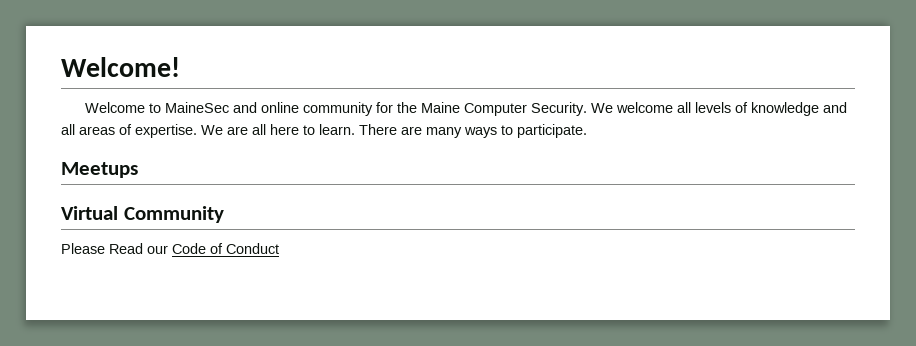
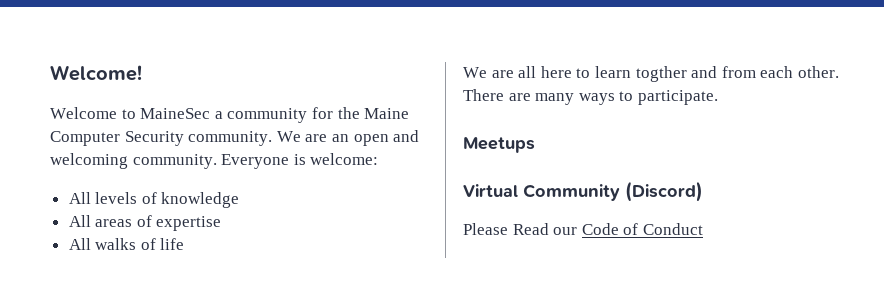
[233,102,300,113] and online -> [214,111,223,119] a
[531,102,848,116] [61,124,197,138] Security. We welcome all levels of knowledge and all areas of expertise. -> [124,130,420,146] [50,153,379,169] [68,192,240,208] [68,215,222,231] [68,238,185,250] Security community. We are an open and welcoming community. Everyone is welcome: // All levels of knowledge // All areas of expertise // All walks of life //
[319,124,355,135] learn. -> [594,66,839,82] learn togther and from each other.
(224, 214) none -> [625,181,703,202] (Discord)

